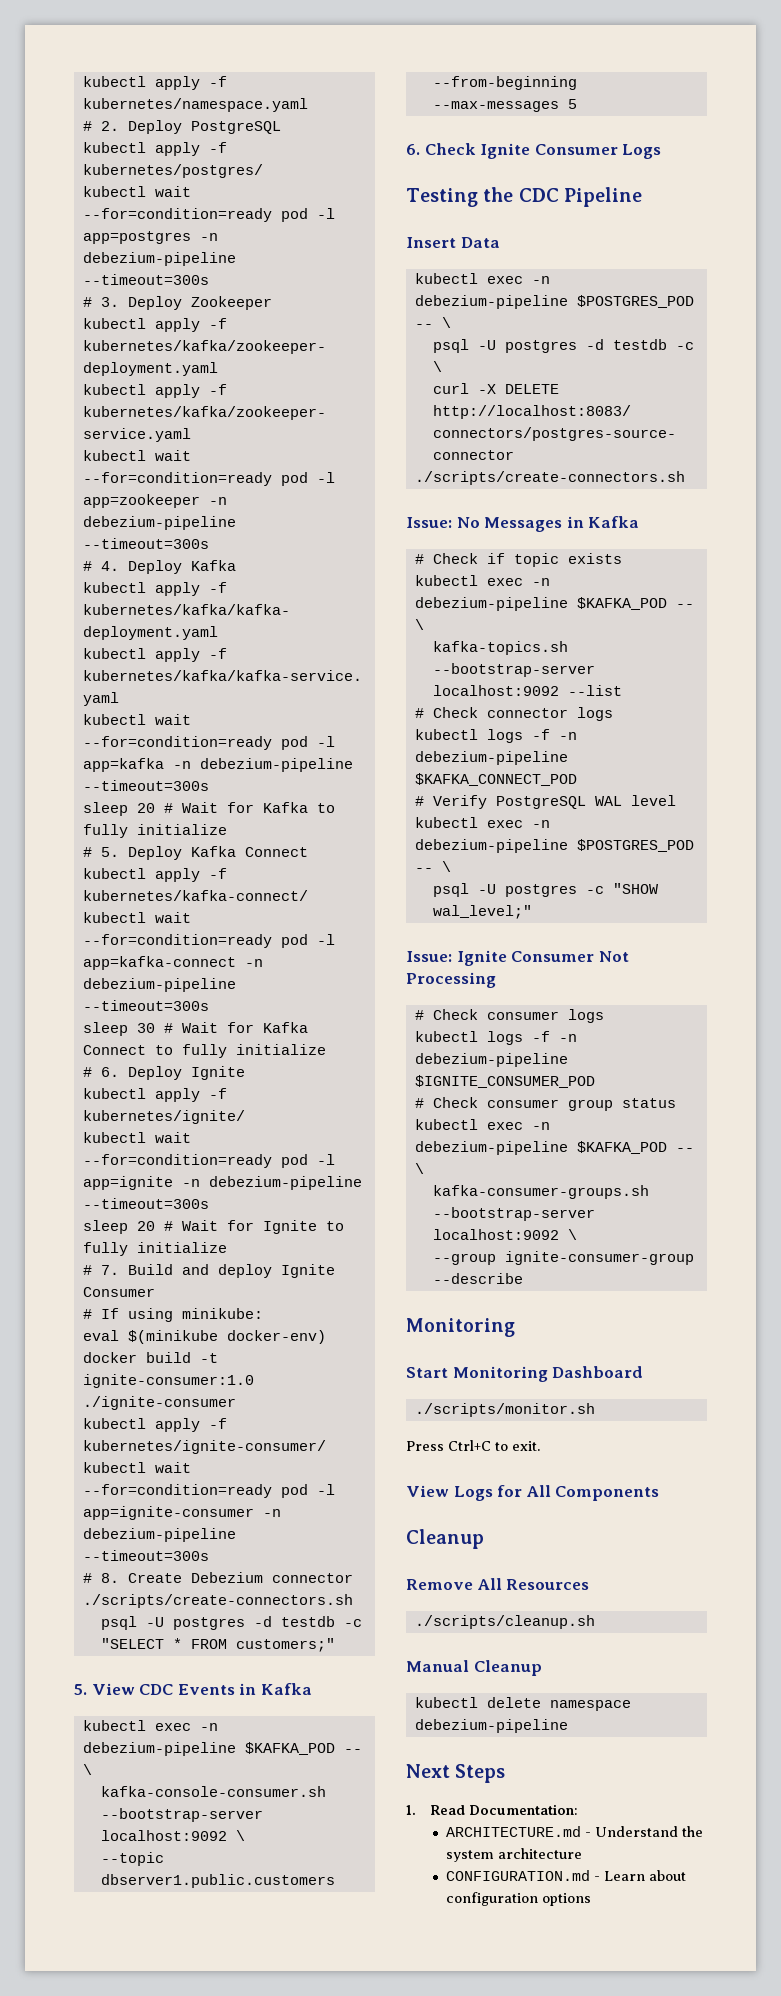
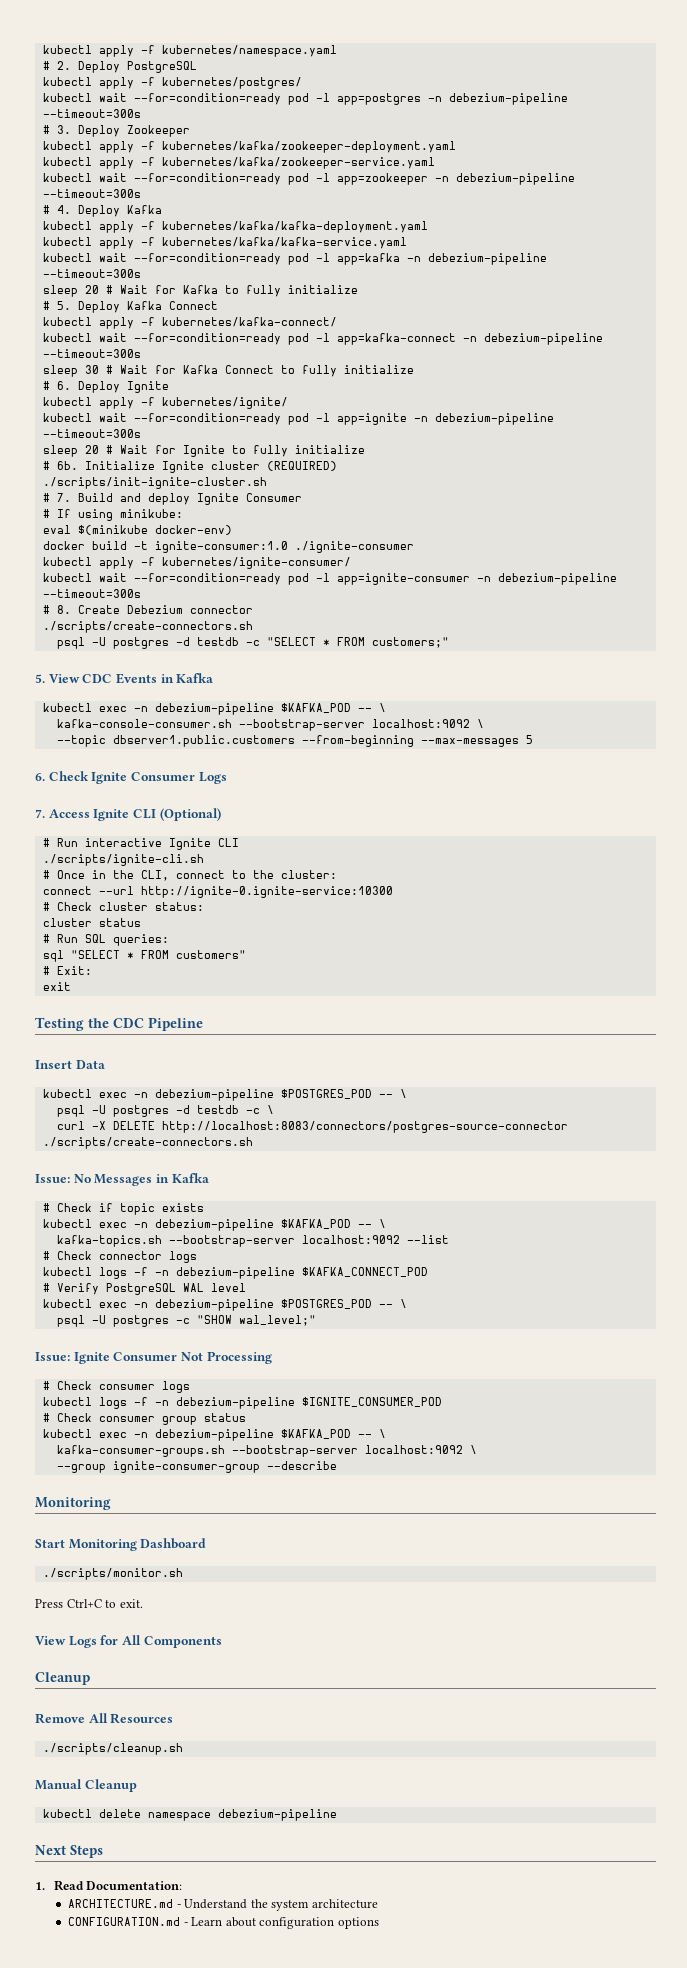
(227, 1247) none -> [42,461,337,473] [42,477,267,489] // # 6b. Initialize Ignite cluster (REQUIRED) // ./scripts/init-ignite-cluster.sh
(662, 151) none -> [35,808,221,821] [42,838,239,850] [42,854,204,866] [42,870,337,881] [42,886,393,898] [42,902,204,911] [42,918,141,927] [42,934,169,946] [42,950,246,962] [42,966,92,975] [42,982,71,991] // 7. Access Ignite CLI (Optional) // # Run interactive Ignite CLI // ./scripts/ignite-cli.sh // # Once in the CLI, connect to the cluster: // connect --url http://ignite-0.ignite-service:10300 // # Check cluster status: // cluster status // # Run SQL queries: // sql "SELECT * FROM customers" // # Exit: // exit

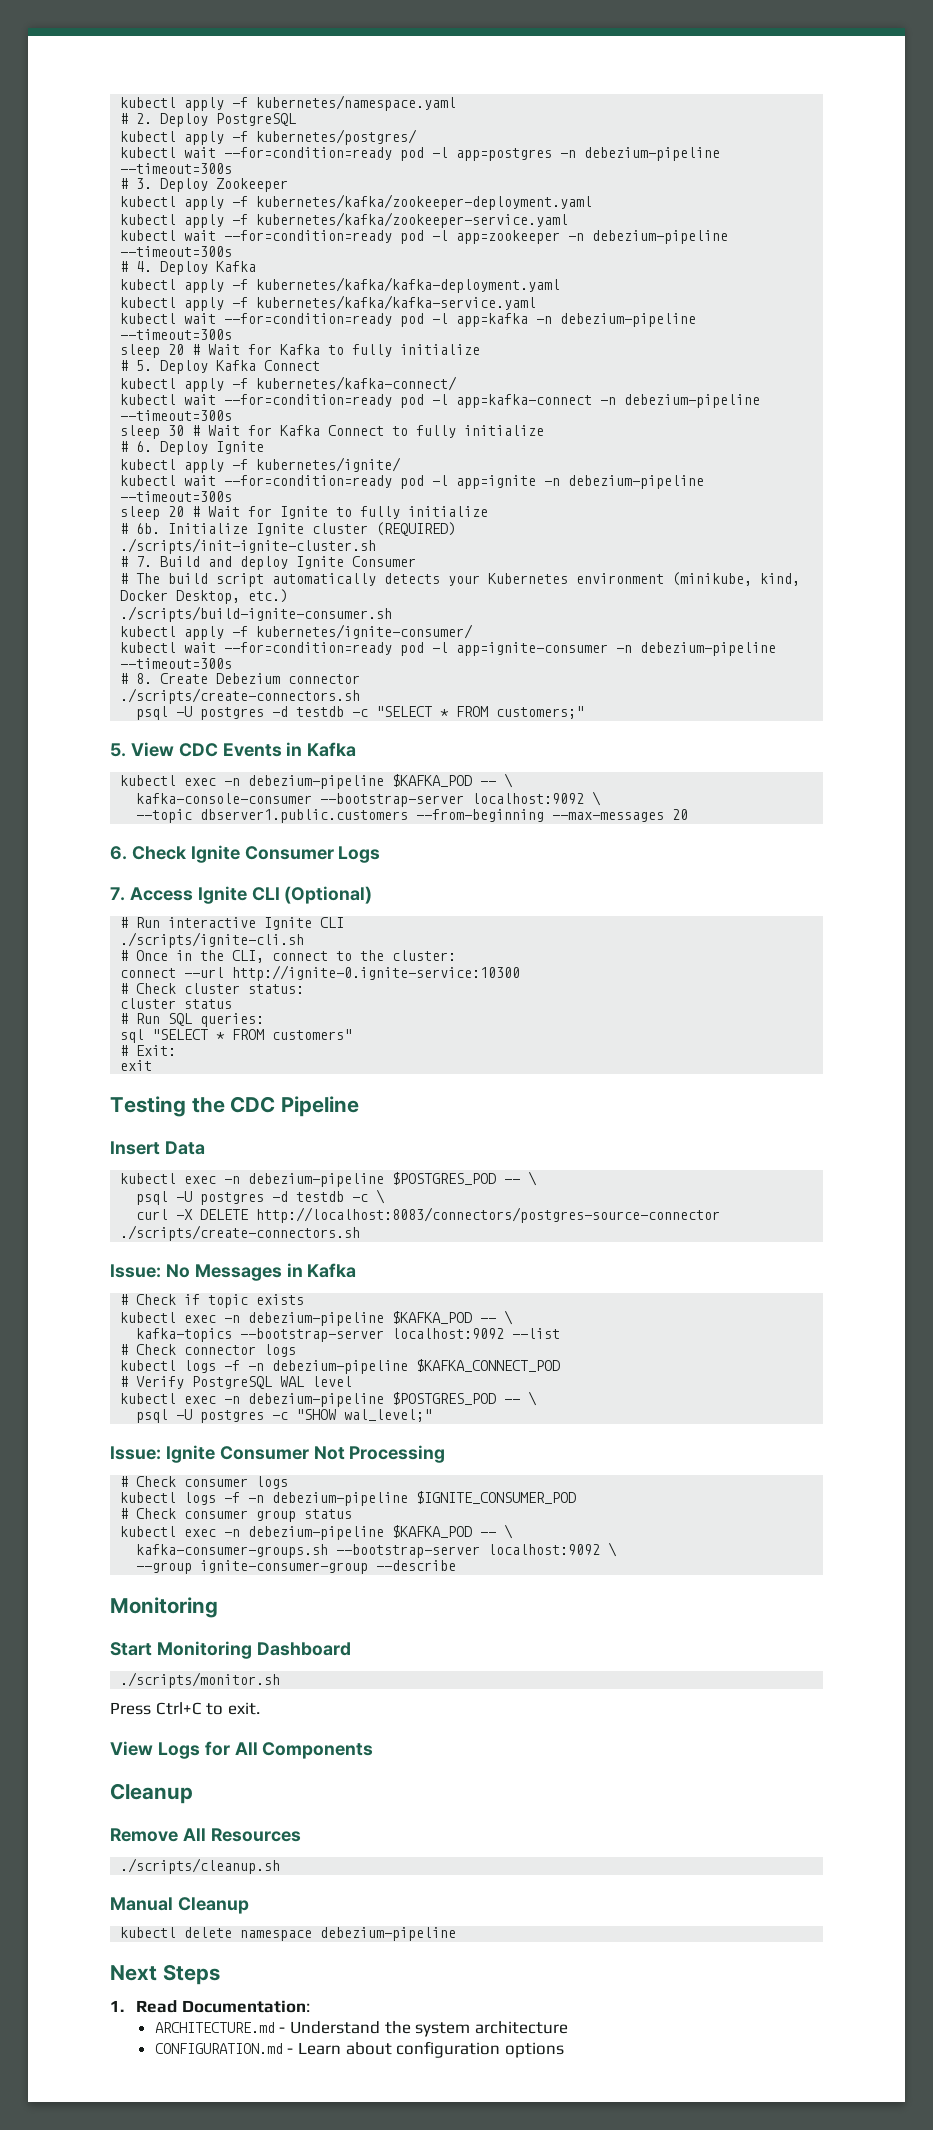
[56,509,183,521] [42,525,232,535] [42,541,414,553] If using minikube: // eval $(minikube docker-env) // docker build -t ignite-consumer:1.0 ./ignite-consumer -> [136,572,801,587] [120,589,289,604] [120,606,393,622] The build script automatically detects your Kubernetes environment (minikube, kind, Docker Desktop, etc.) // ./scripts/build-ignite-consumer.sh
[56,719,232,728] kafka-console-consumer.sh -> [136,793,313,804] kafka-console-consumer
[525,735,533,744] 5 -> [672,809,689,820] 20
[56,1235,162,1247] kafka-topics.sh -> [136,1328,233,1342] kafka-topics

